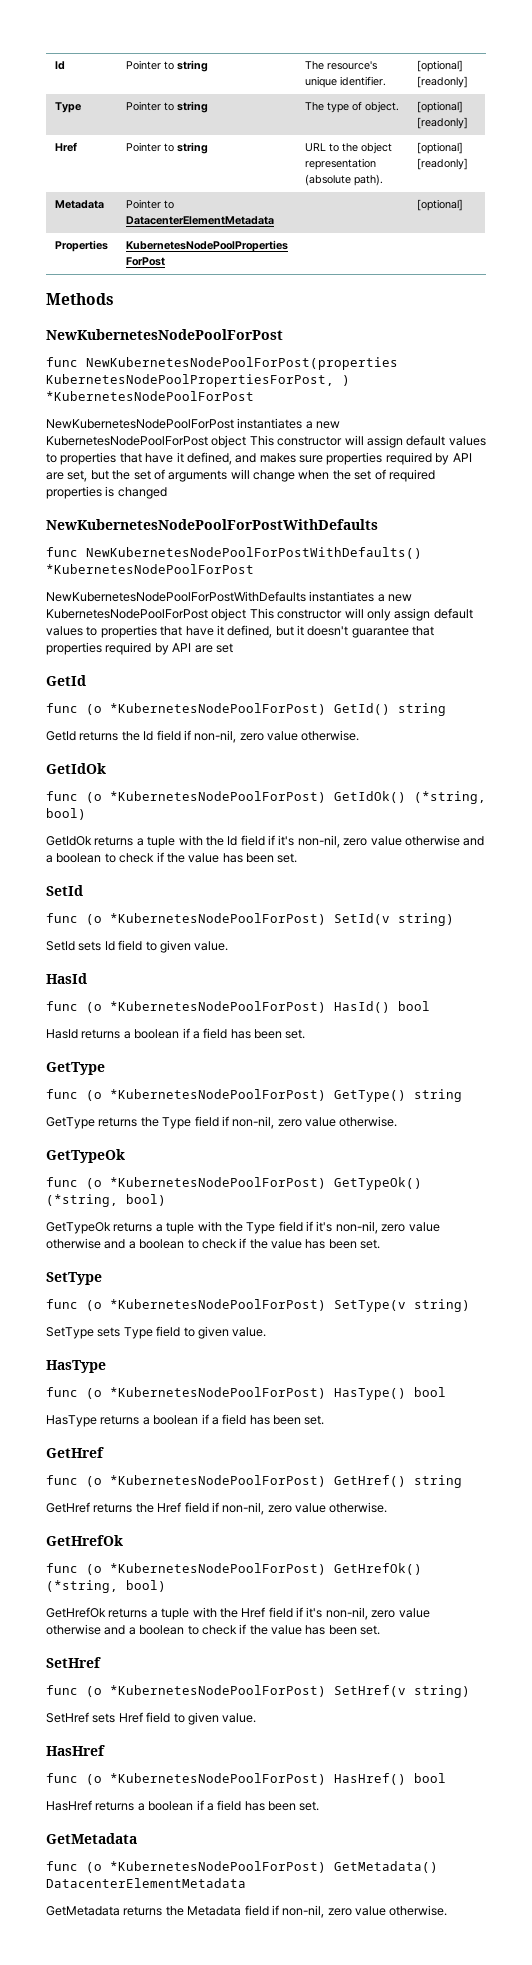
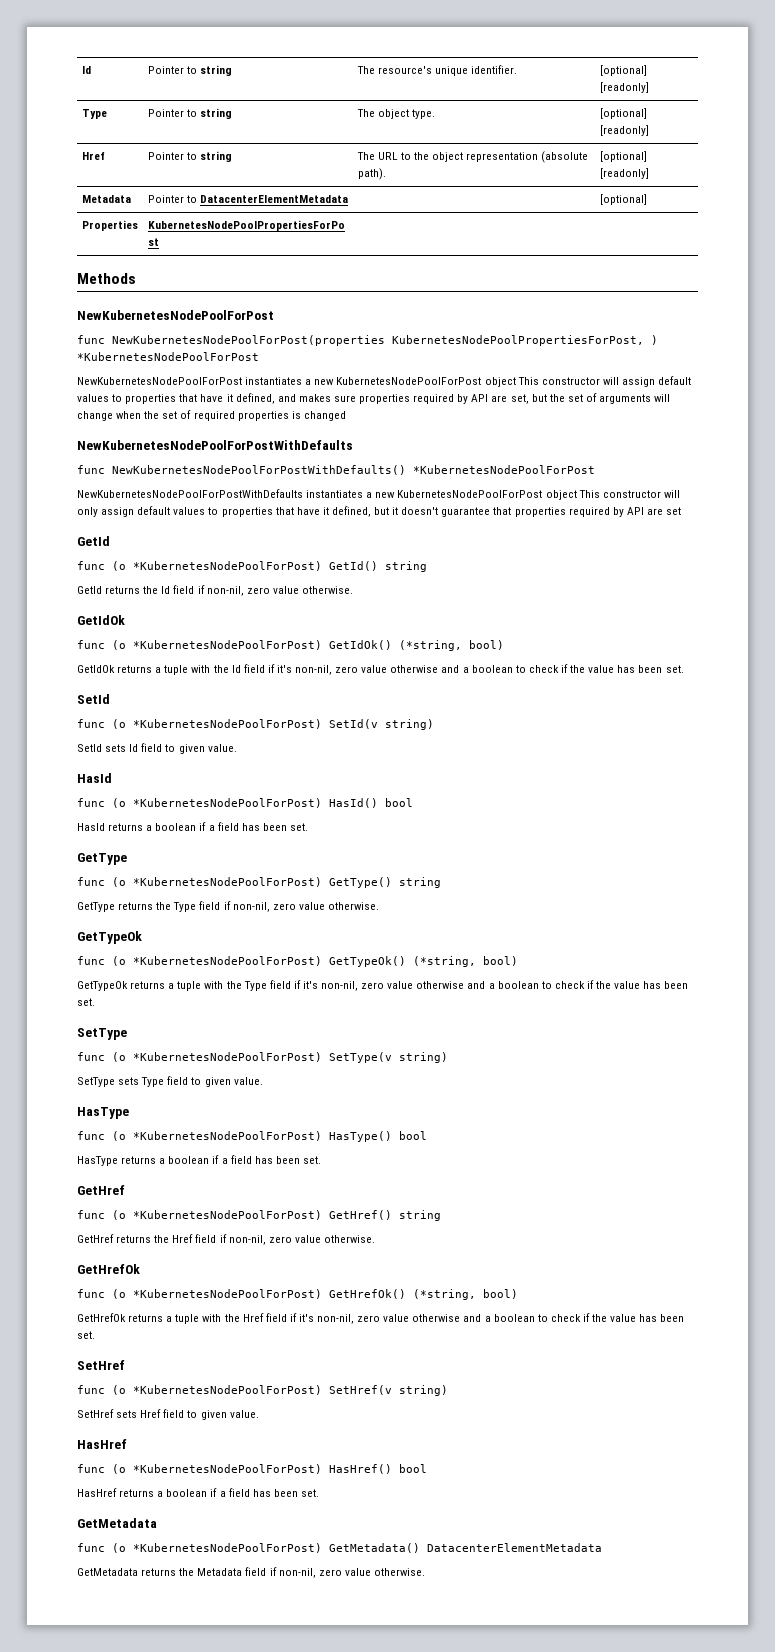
[326,101,399,113] type of object. -> [377,109,435,119] object type.
(208, 148) none -> [356,152,375,160] The

